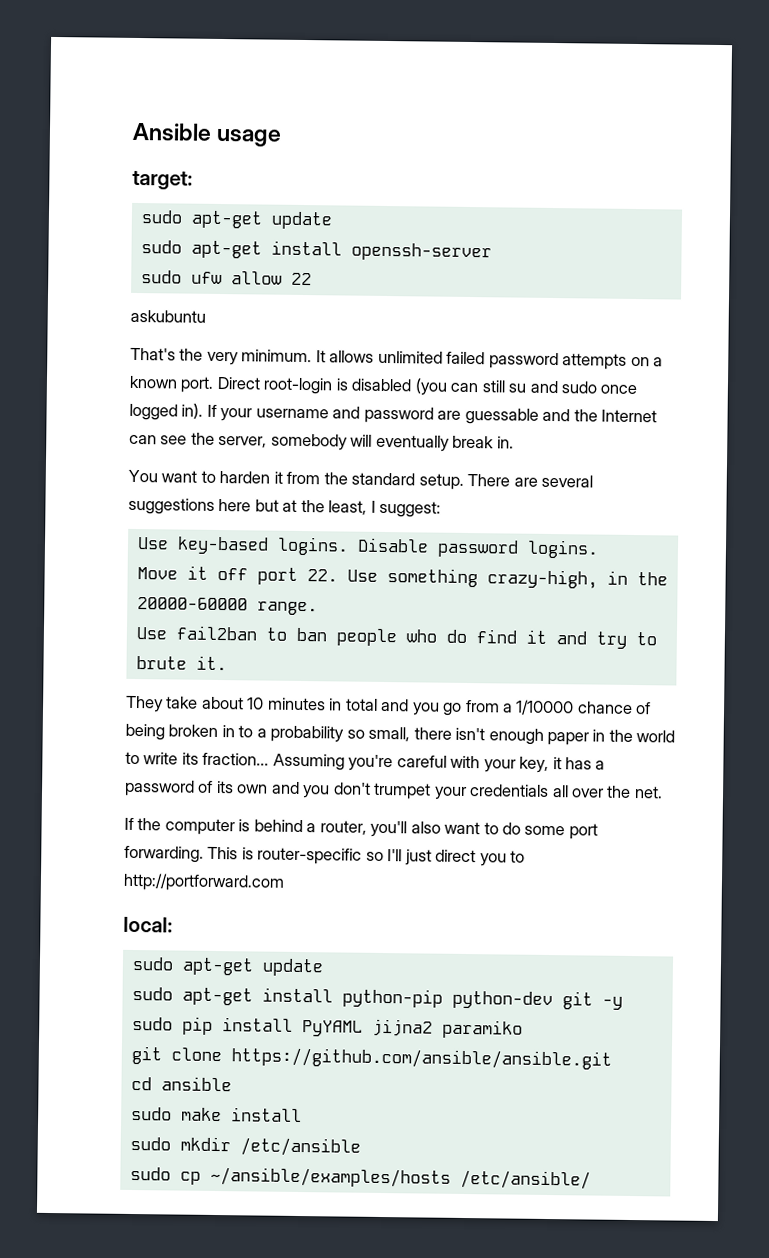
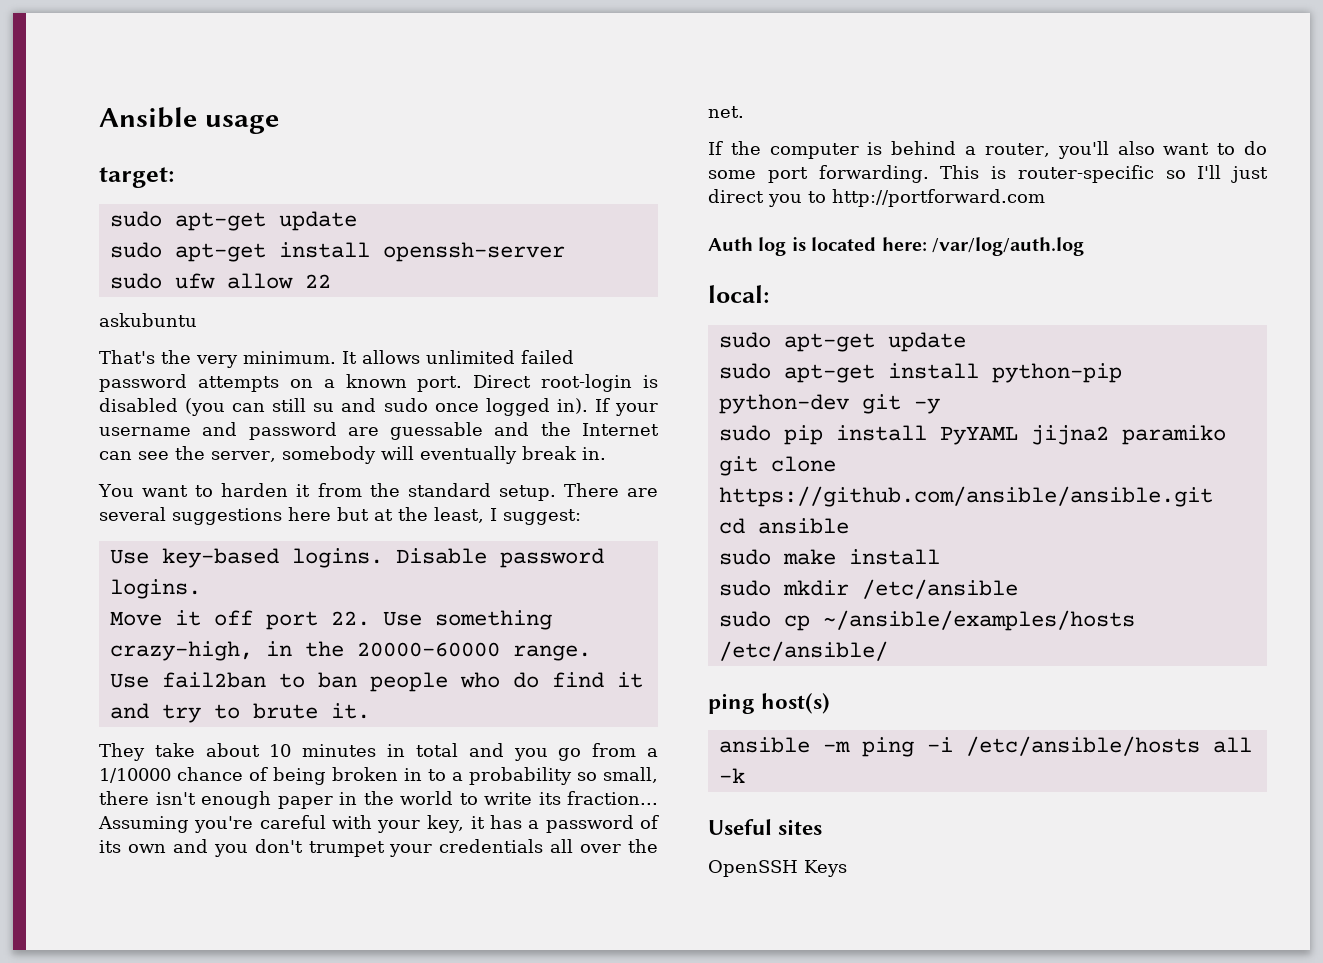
(285, 882) none -> [708,237,1084,256] // Auth log is located here: /var/log/auth.log
(591, 1179) none -> [708,693,831,714] [718,736,1252,757] [718,768,745,783] [708,819,823,835] [708,860,847,877] // ping host(s) // ansible -m ping -i /etc/ansible/hosts all -k // Useful sites // OpenSSH Keys

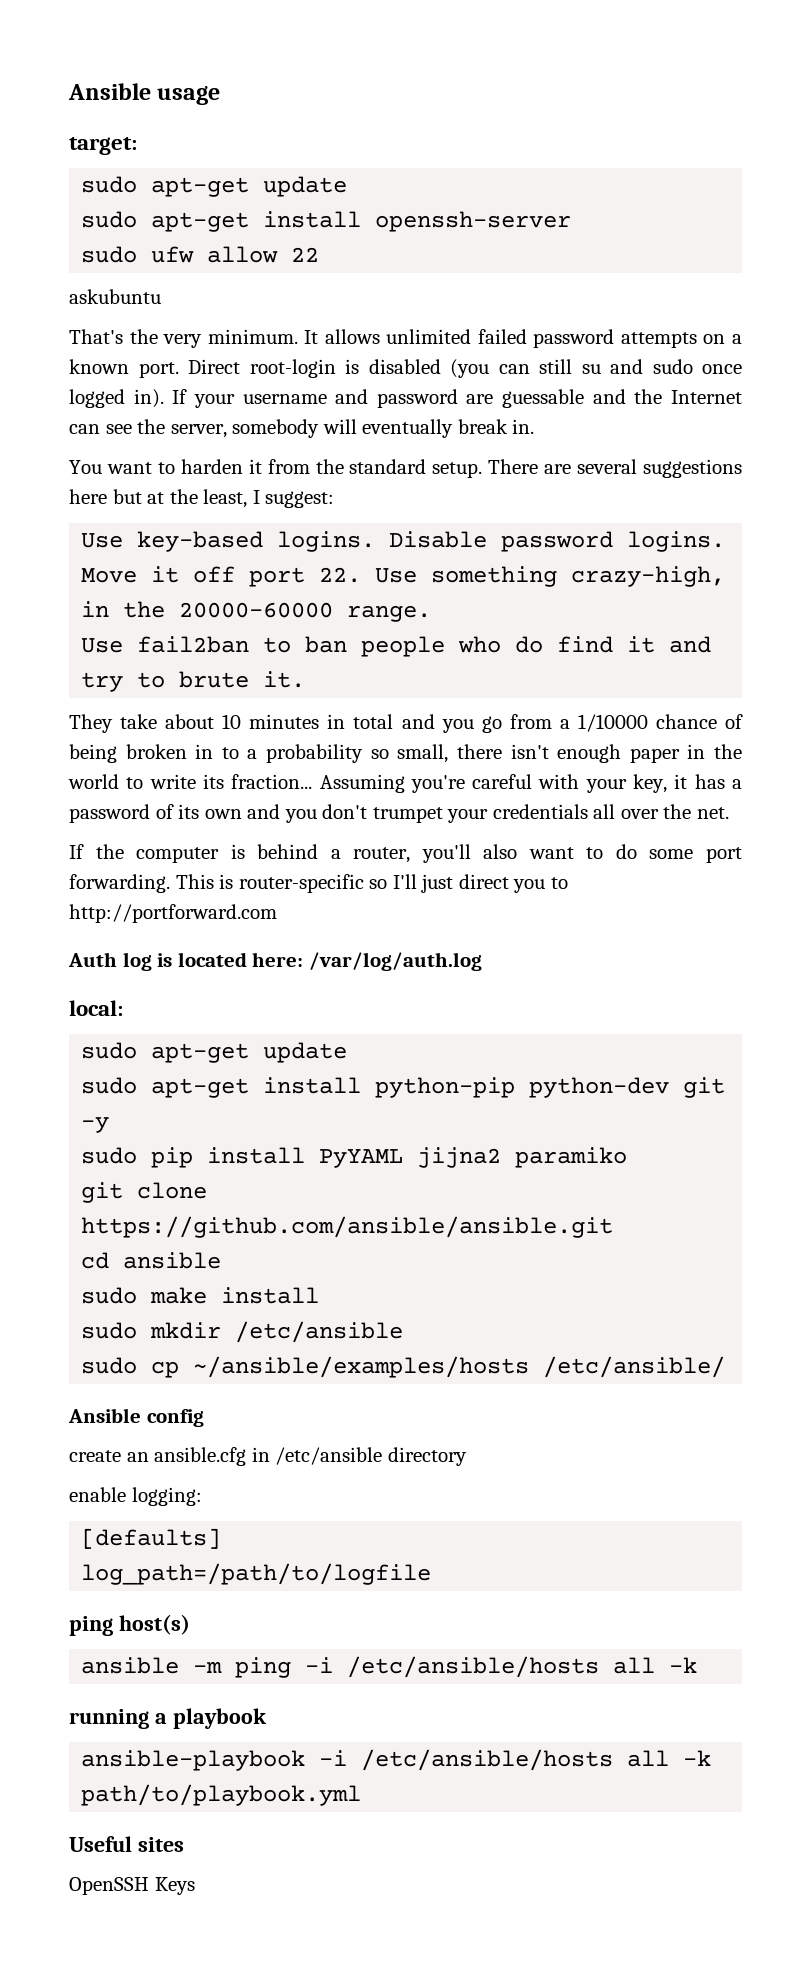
(888, 651) none -> [68,1408,204,1427] [69,1447,467,1466] [69,1487,202,1506] [81,1528,222,1549] [81,1563,432,1585] // Ansible config // create an ansible.cfg in /etc/ansible directory // enable logging: // [defaults] // log_path=/path/to/logfile
(745, 775) none -> [69,1708,267,1729] [81,1749,712,1771] [81,1784,362,1806] // running a playbook // ansible-playbook -i /etc/ansible/hosts all -k path/to/playbook.yml

